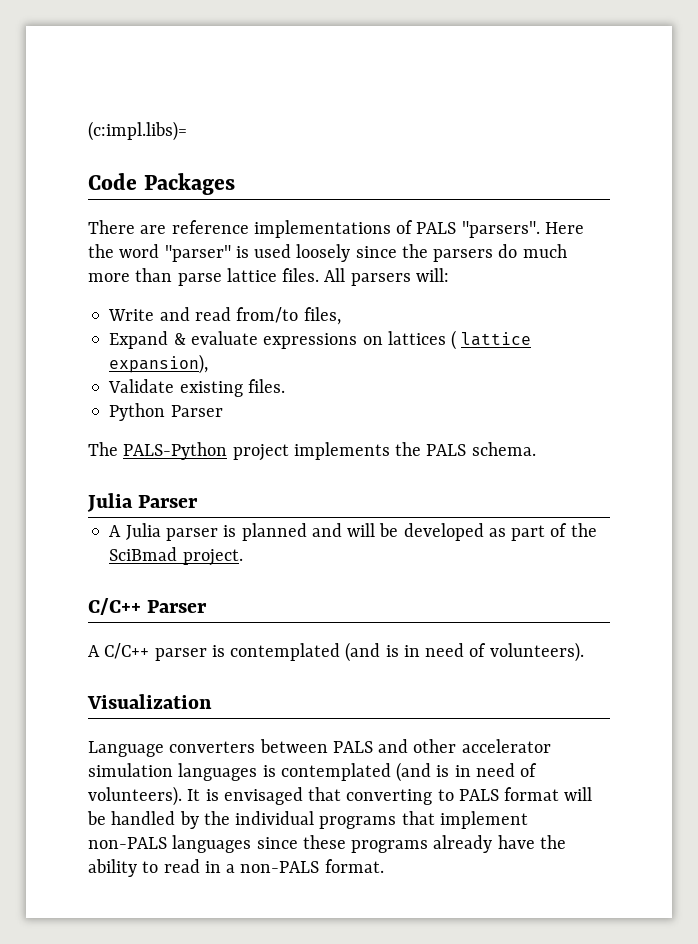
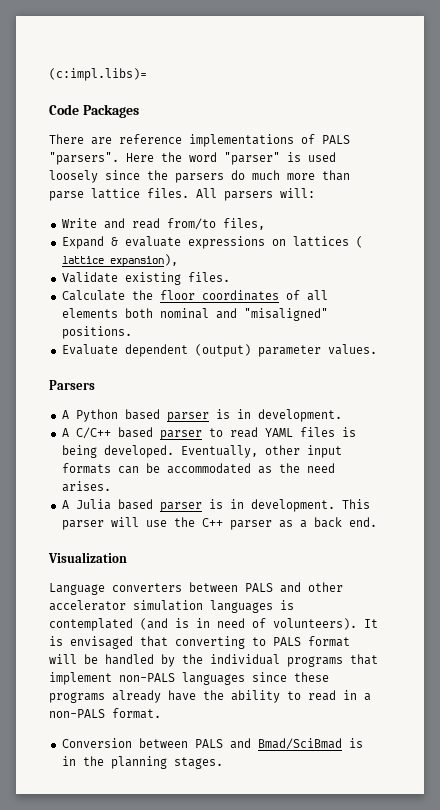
[109,403,223,421] [88,442,536,461] [87,493,199,512] Python Parser // The PALS-Python project implements the PALS schema. // Julia Parser -> [61,290,328,301] [61,308,328,321] [61,326,132,339] [61,344,377,357] [49,380,95,390] [61,409,342,422] [61,427,356,440] [61,445,342,458] [61,463,335,474] [61,481,111,492] Calculate the floor coordinates of all elements both nominal and "misaligned" positions. // Evaluate dependent (output) parameter values. // Parsers // A Python based parser is in development. // A C/C++ based parser to read YAML files is being developed. Eventually, other input formats can be accommodated as the need arises.
[165,523,597,541] [109,547,243,566] [88,598,208,615] [88,642,584,662] parser is planned and will be developed as part of the SciBmad project. // C/C++ Parser // A C/C++ parser is contemplated (and is in need of volunteers). -> [117,499,370,512] [61,517,377,530] based parser is in development. This parser will use the C++ parser as a back end.
(384, 866) none -> [61,738,363,750] [61,756,223,769] // Conversion between PALS and Bmad/SciBmad is in the planning stages.

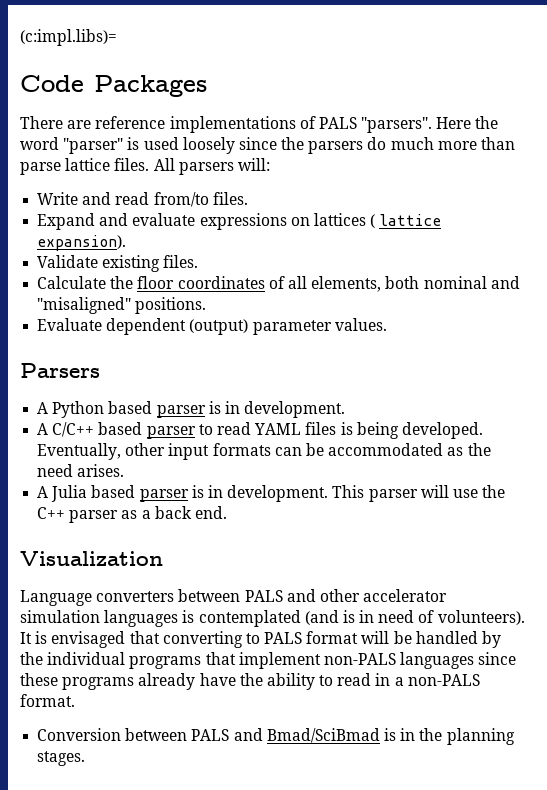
[222,218,265,230] files, -> [212,192,248,205] files.
[110,237,118,246] & -> [99,213,129,226] and
[109,254,178,267] expansion), -> [37,235,127,251] expansion).
[61,308,118,318] elements -> [311,276,382,292] elements,

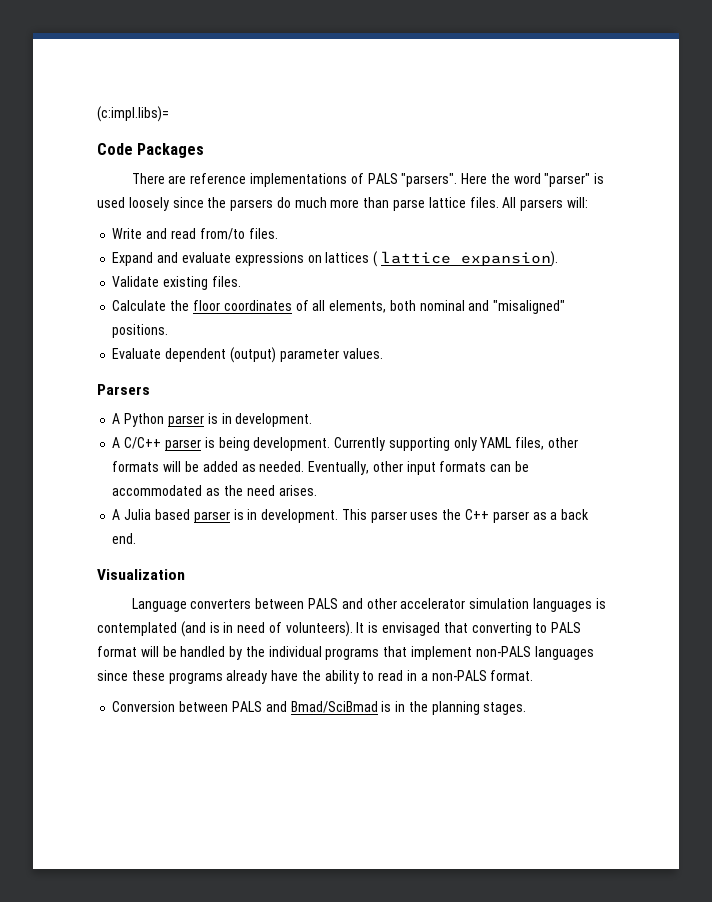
[108,401,153,414] based -> (165, 420) none
[98,422,483,439] based parser to read YAML files is being developed. -> [164,437,578,451] [112,461,305,472] parser is being development. Currently supporting only YAML files, other formats will be added as needed.
[420,485,478,498] will use -> [410,512,439,520] uses

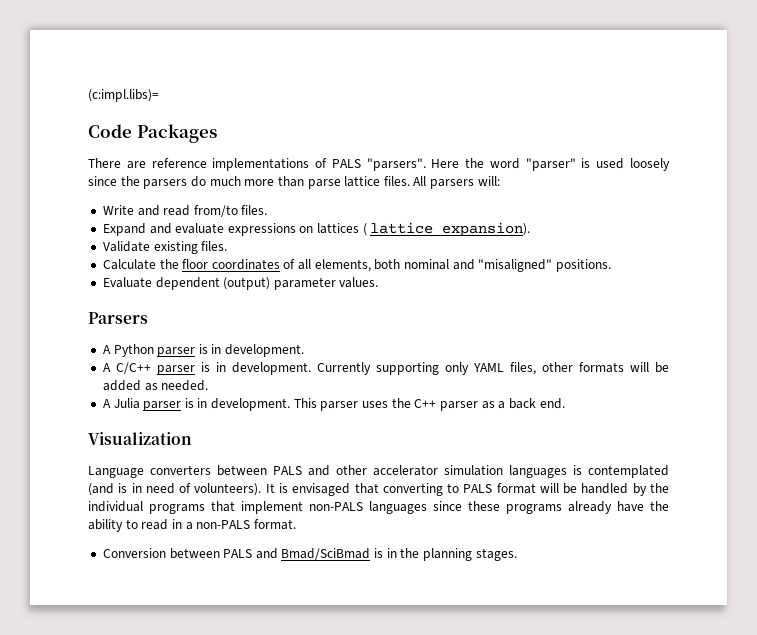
[218,437,250,451] being -> [215,362,226,372] in
[308,461,529,475] [112,485,317,496] Eventually, other input formats can be accommodated as the need arises. -> (209, 385) none
[154,509,190,520] based -> (140, 403) none

